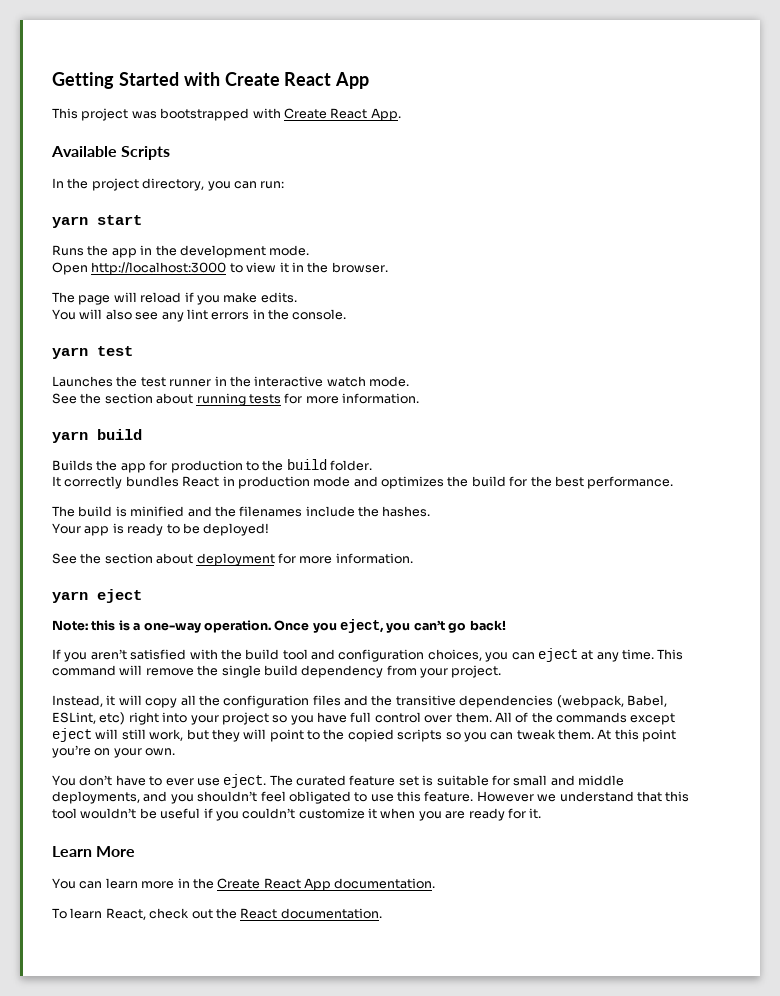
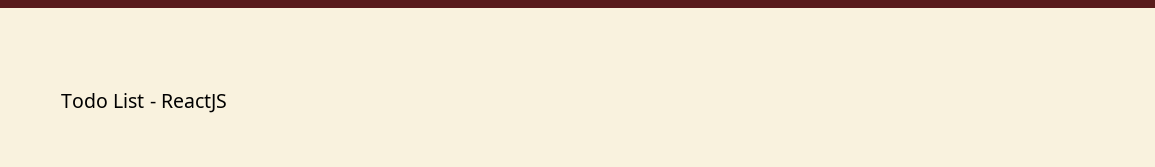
[52,72,370,89] [52,108,401,121] [51,146,171,160] [52,178,285,191] [52,215,142,228] [52,245,310,258] [52,262,388,275] [52,292,297,305] [52,309,347,322] [52,346,133,359] [52,376,409,387] [52,393,419,406] [52,429,142,443] [52,459,372,473] [52,476,674,489] [52,506,431,517] [52,523,270,536] [52,553,413,566] [52,589,142,603] [52,619,506,633] [52,648,684,662] [52,665,502,678] [52,695,667,708] [52,712,676,725] [52,728,677,742] [52,745,176,758] [52,774,624,788] [52,791,690,804] [52,808,542,821] [52,846,136,857] [52,878,436,891] [52,908,382,920] Getting Started with Create React App // This project was bootstrapped with Create React App. // Available Scripts // In the project directory, you can run: // yarn start // Runs the app in the development mode. // Open http://localhost:3000 to view it in the browser. // The page will reload if you make edits. // You will also see any lint errors in the console. // yarn test // Launches the test runner in the interactive watch mode. // See the section about running tests for more information. // yarn build // Builds the app for production to the build folder. // It correctly bundles React in production mode and optimizes the build for the best performance. // The build is minified and the filenames include the hashes. // Your app is ready to be deployed! // See the section about deployment for more information. // yarn eject // Note: this is a one-way operation. Once you eject, you can’t go back! // If you aren’t satisfied with the build tool and configuration choices, you can eject at any time. This command will remove the single build dependency from your project. // Instead, it will copy all the configuration files and the transitive dependencies (webpack, Babel, ESLint, etc) right into your project so you have full control over them. All of the commands except eject will still work, but they will point to the copied scripts so you can tweak them. At this point you’re on your own. // You don’t have to ever use eject. The curated feature set is suitable for small and middle deployments, and you shouldn’t feel obligated to use this feature. However we understand that this tool wouldn’t be useful if you couldn’t customize it when you are ready for it. // Learn More // You can learn more in the Create React App documentation. // To learn React, check out the React documentation. -> [61,93,227,113] Todo List - ReactJS

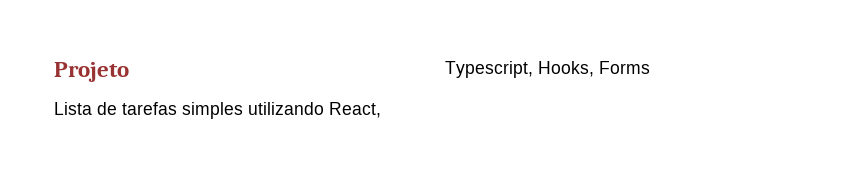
[61,93,227,113] Todo List - ReactJS -> [54,62,129,82] [54,102,381,119] [445,61,650,78] Projeto // Lista de tarefas simples utilizando React, Typescript, Hooks, Forms

